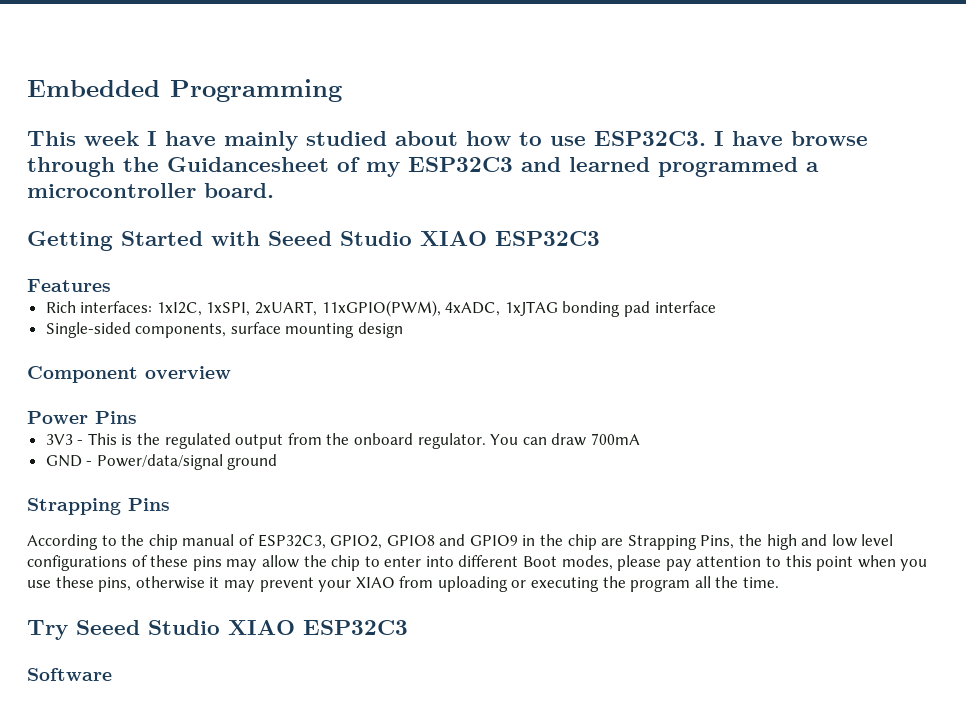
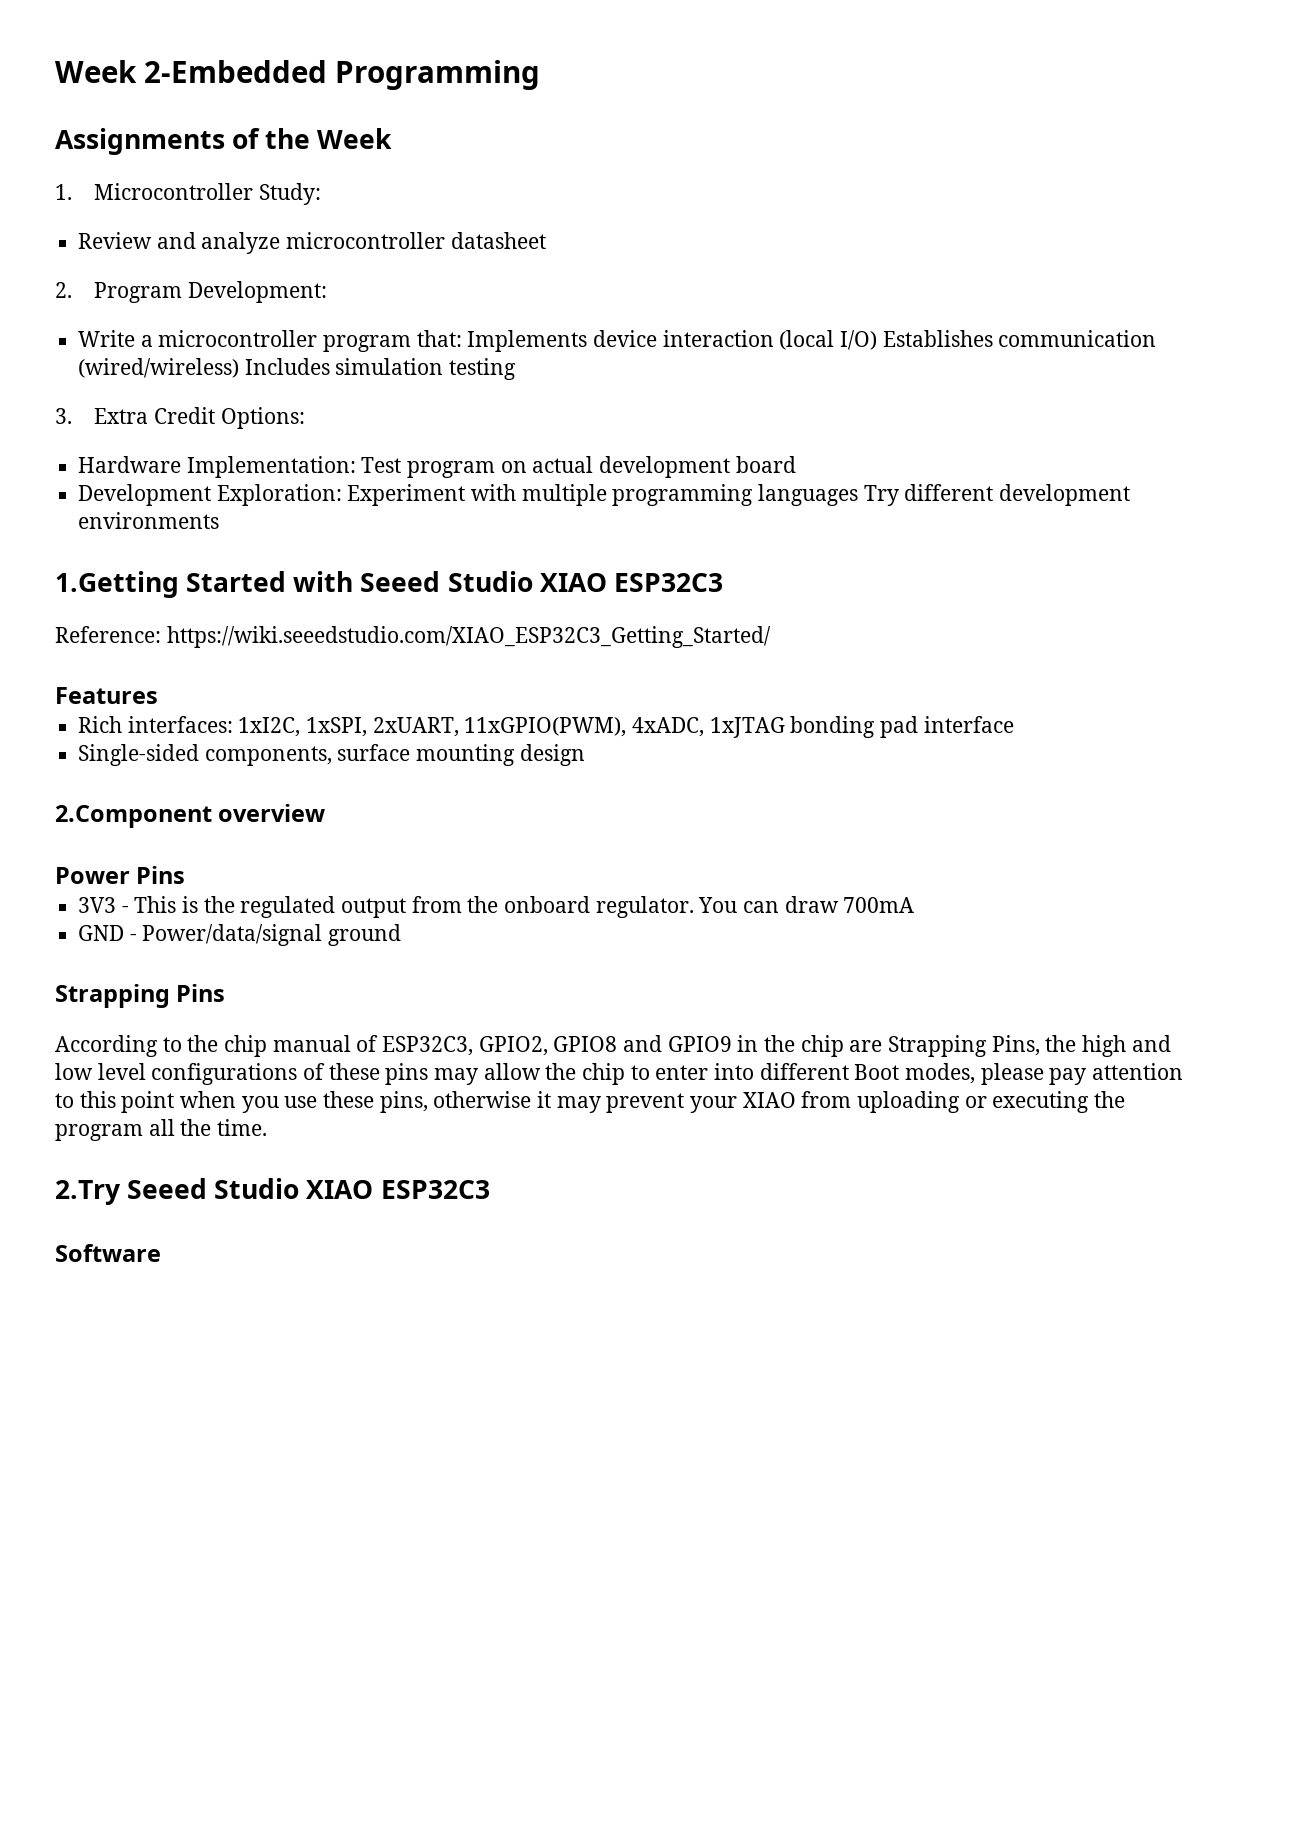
[27,80,160,97] Embedded -> [55,60,327,83] Week 2-Embedded
[27,131,868,151] [27,157,819,177] [27,183,274,198] [27,231,113,251] This week I have mainly studied about how to use ESP32C3. I have browse through the Guidancesheet of my ESP32C3 and learned programmed a microcontroller board. // Getting -> [55,128,393,155] [55,183,322,205] [78,232,546,254] [55,281,328,303] [78,330,1157,352] [78,358,517,380] [55,407,305,429] [78,456,796,478] [78,484,1131,506] [78,512,220,529] [55,571,179,598] Assignments of the Week // 1. Microcontroller Study: // Review and analyze microcontroller datasheet // 2. Program Development: // Write a microcontroller program that: Implements device interaction (local I/O) Establishes communication (wired/wireless) Includes simulation testing // 3. Extra Credit Options: // Hardware Implementation: Test program on actual development board // Development Exploration: Experiment with multiple programming languages Try different development environments // 1.Getting
(600, 238) none -> [55,626,771,648] // Reference: https://wiki.seeedstudio.com/XIAO_ESP32C3_Getting_Started/
[27,366,138,383] Component -> [55,805,212,828] 2.Component
[27,620,68,640] Try -> [55,1180,121,1205] 2.Try

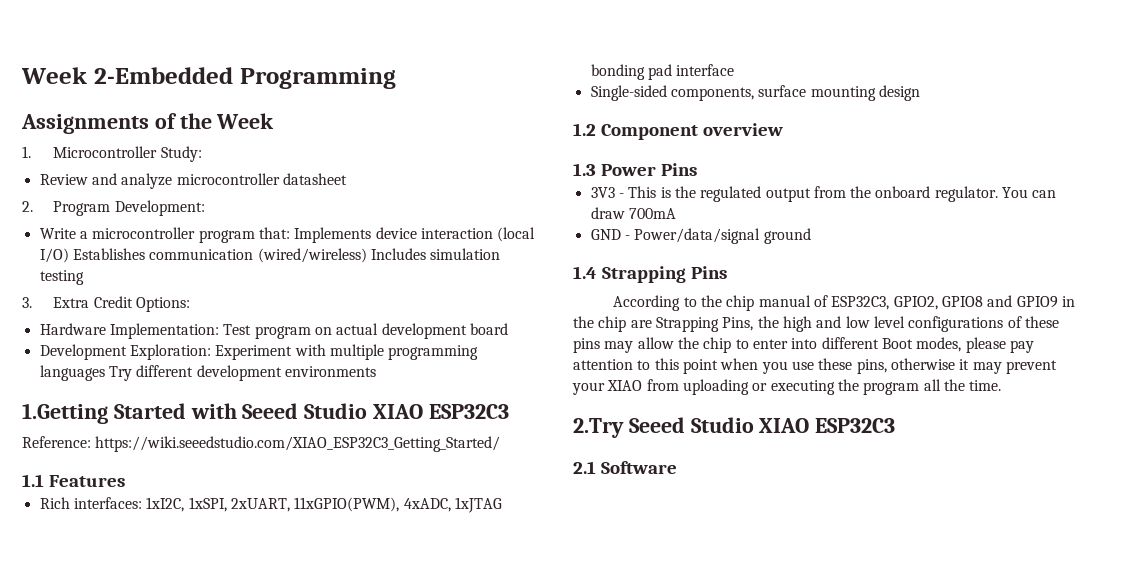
(771, 637) none -> [22,474,44,487] 1.1
[55,805,212,828] 2.Component -> [573,123,698,140] 1.2 Component
(326, 813) none -> [573,163,596,176] 1.3
(402, 935) none -> [573,266,597,279] 1.4
(490, 1189) none -> [573,461,596,474] 2.1

